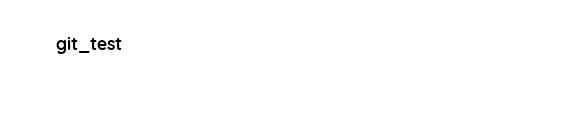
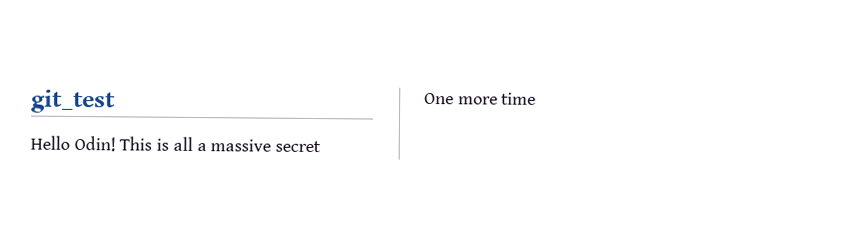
(122, 45) none -> [30,135,322,153] [424,92,537,105] // Hello Odin! This is all a massive secret // One more time

